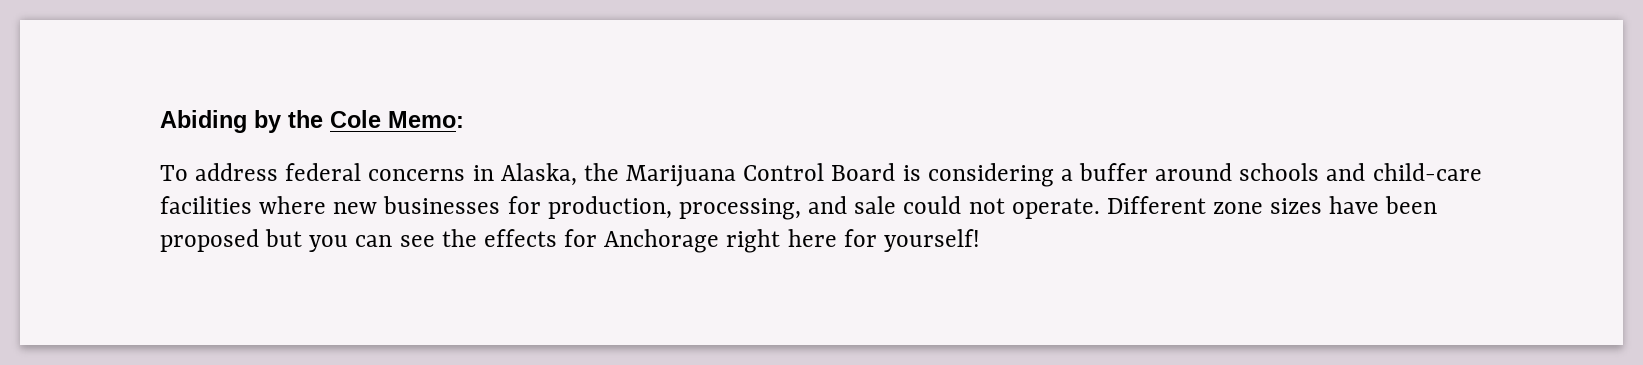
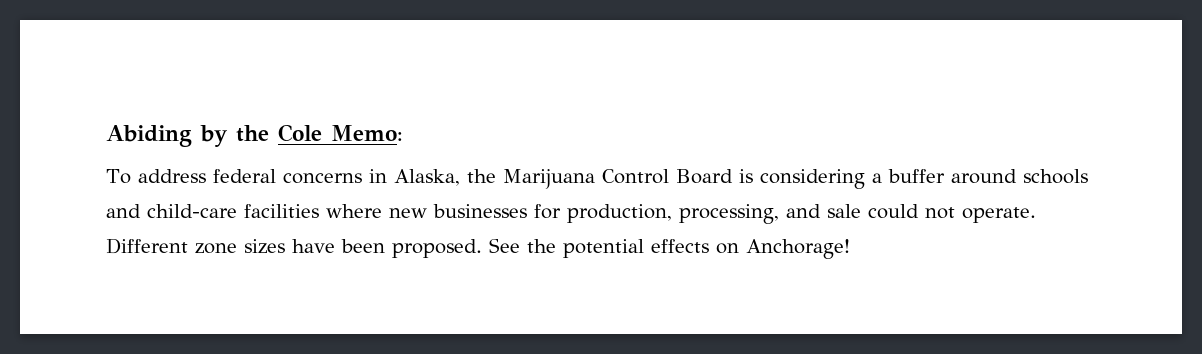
[160,229,980,253] proposed but you can see the effects for Anchorage right here for yourself! -> [392,238,850,259] proposed. See the potential effects on Anchorage!

